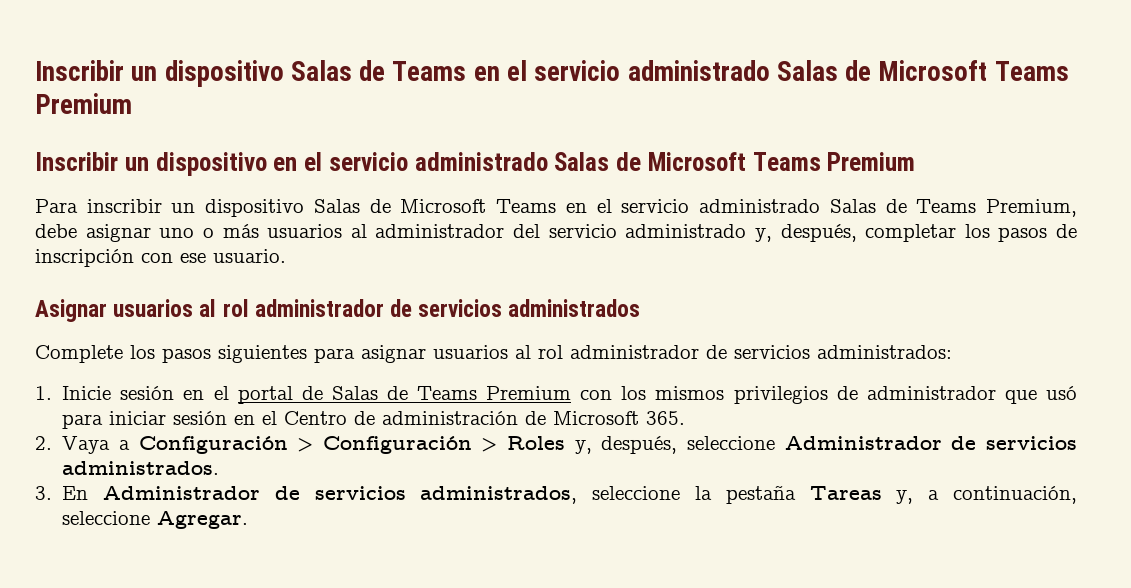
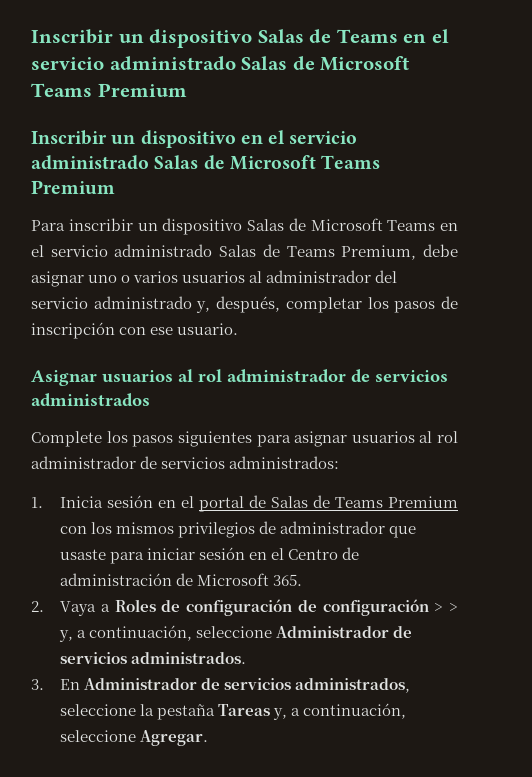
[222,224,259,238] más -> [133,271,179,283] varios
[62,386,112,400] Inicie -> [59,496,103,508] Inicia
[1046,386,1078,400] usó -> [59,549,106,560] usaste
[138,436,678,454] Configuración > Configuración > Roles y, después, -> [114,599,458,616] [58,625,193,642] Roles de configuración de configuración > > y, a continuación,

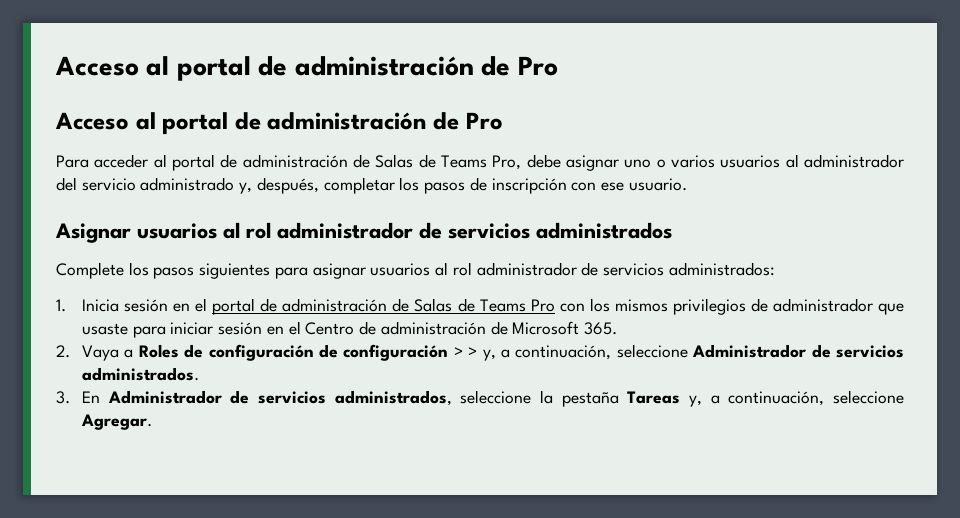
[31,29,449,48] [31,56,410,71] [31,83,187,97] [31,130,358,148] [31,155,381,170] [31,180,115,195] [31,218,458,235] [31,244,417,260] Inscribir un dispositivo Salas de Teams en el servicio administrado Salas de Microsoft Teams Premium // Inscribir un dispositivo en el servicio administrado Salas de Microsoft Teams Premium // Para inscribir un dispositivo Salas de Microsoft Teams en el servicio administrado Salas de Teams Premium, -> [55,56,558,81] [55,112,503,135] [56,154,522,171] Acceso al portal de administración de Pro // Acceso al portal de administración de Pro // Para acceder al portal de administración de Salas de Teams Pro,
[270,495,458,508] Salas de Teams Premium -> [282,298,555,312] administración de Salas de Teams Pro

